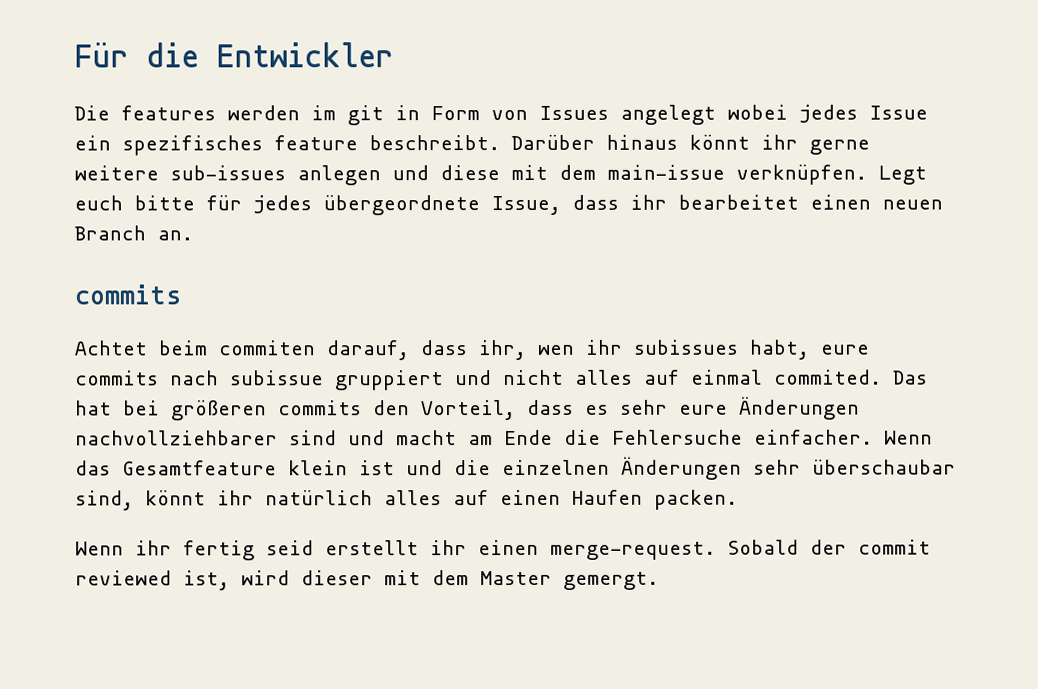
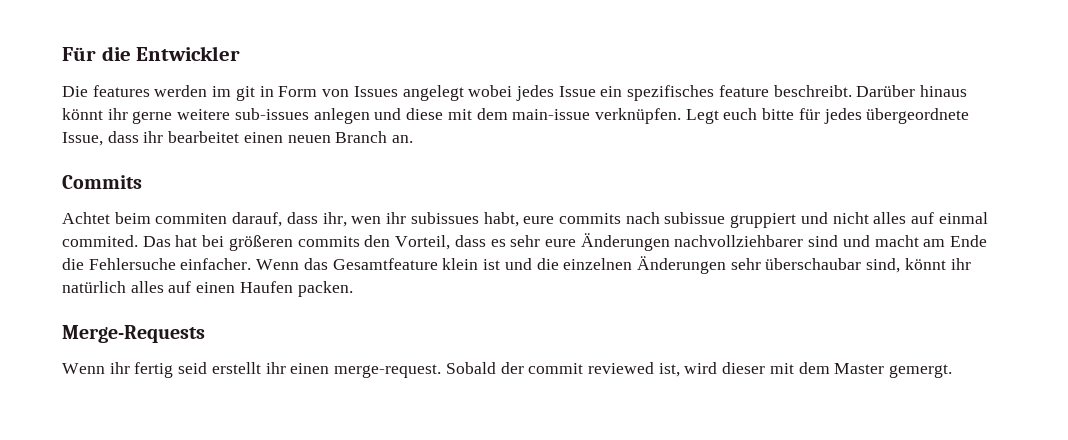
[74,284,182,305] commits -> [62,175,142,189] Commits
(738, 499) none -> [62,325,205,343] // Merge-Requests

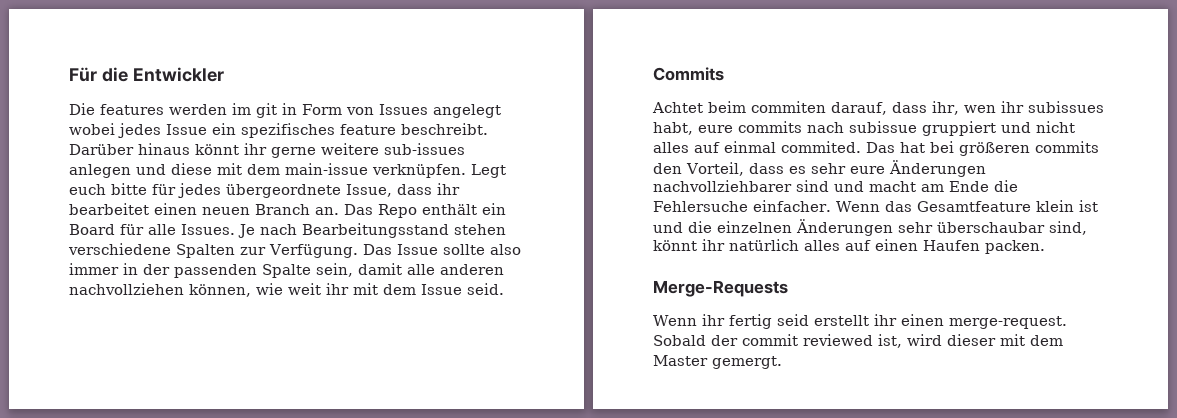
(414, 139) none -> [344,203,506,218] [69,223,506,238] [68,243,521,258] [69,263,504,278] [69,283,504,297] Das Repo enthält ein Board für alle Issues. Je nach Bearbeitungsstand stehen verschiedene Spalten zur Verfügung. Das Issue sollte also immer in der passenden Spalte sein, damit alle anderen nachvollziehen können, wie weit ihr mit dem Issue seid.

